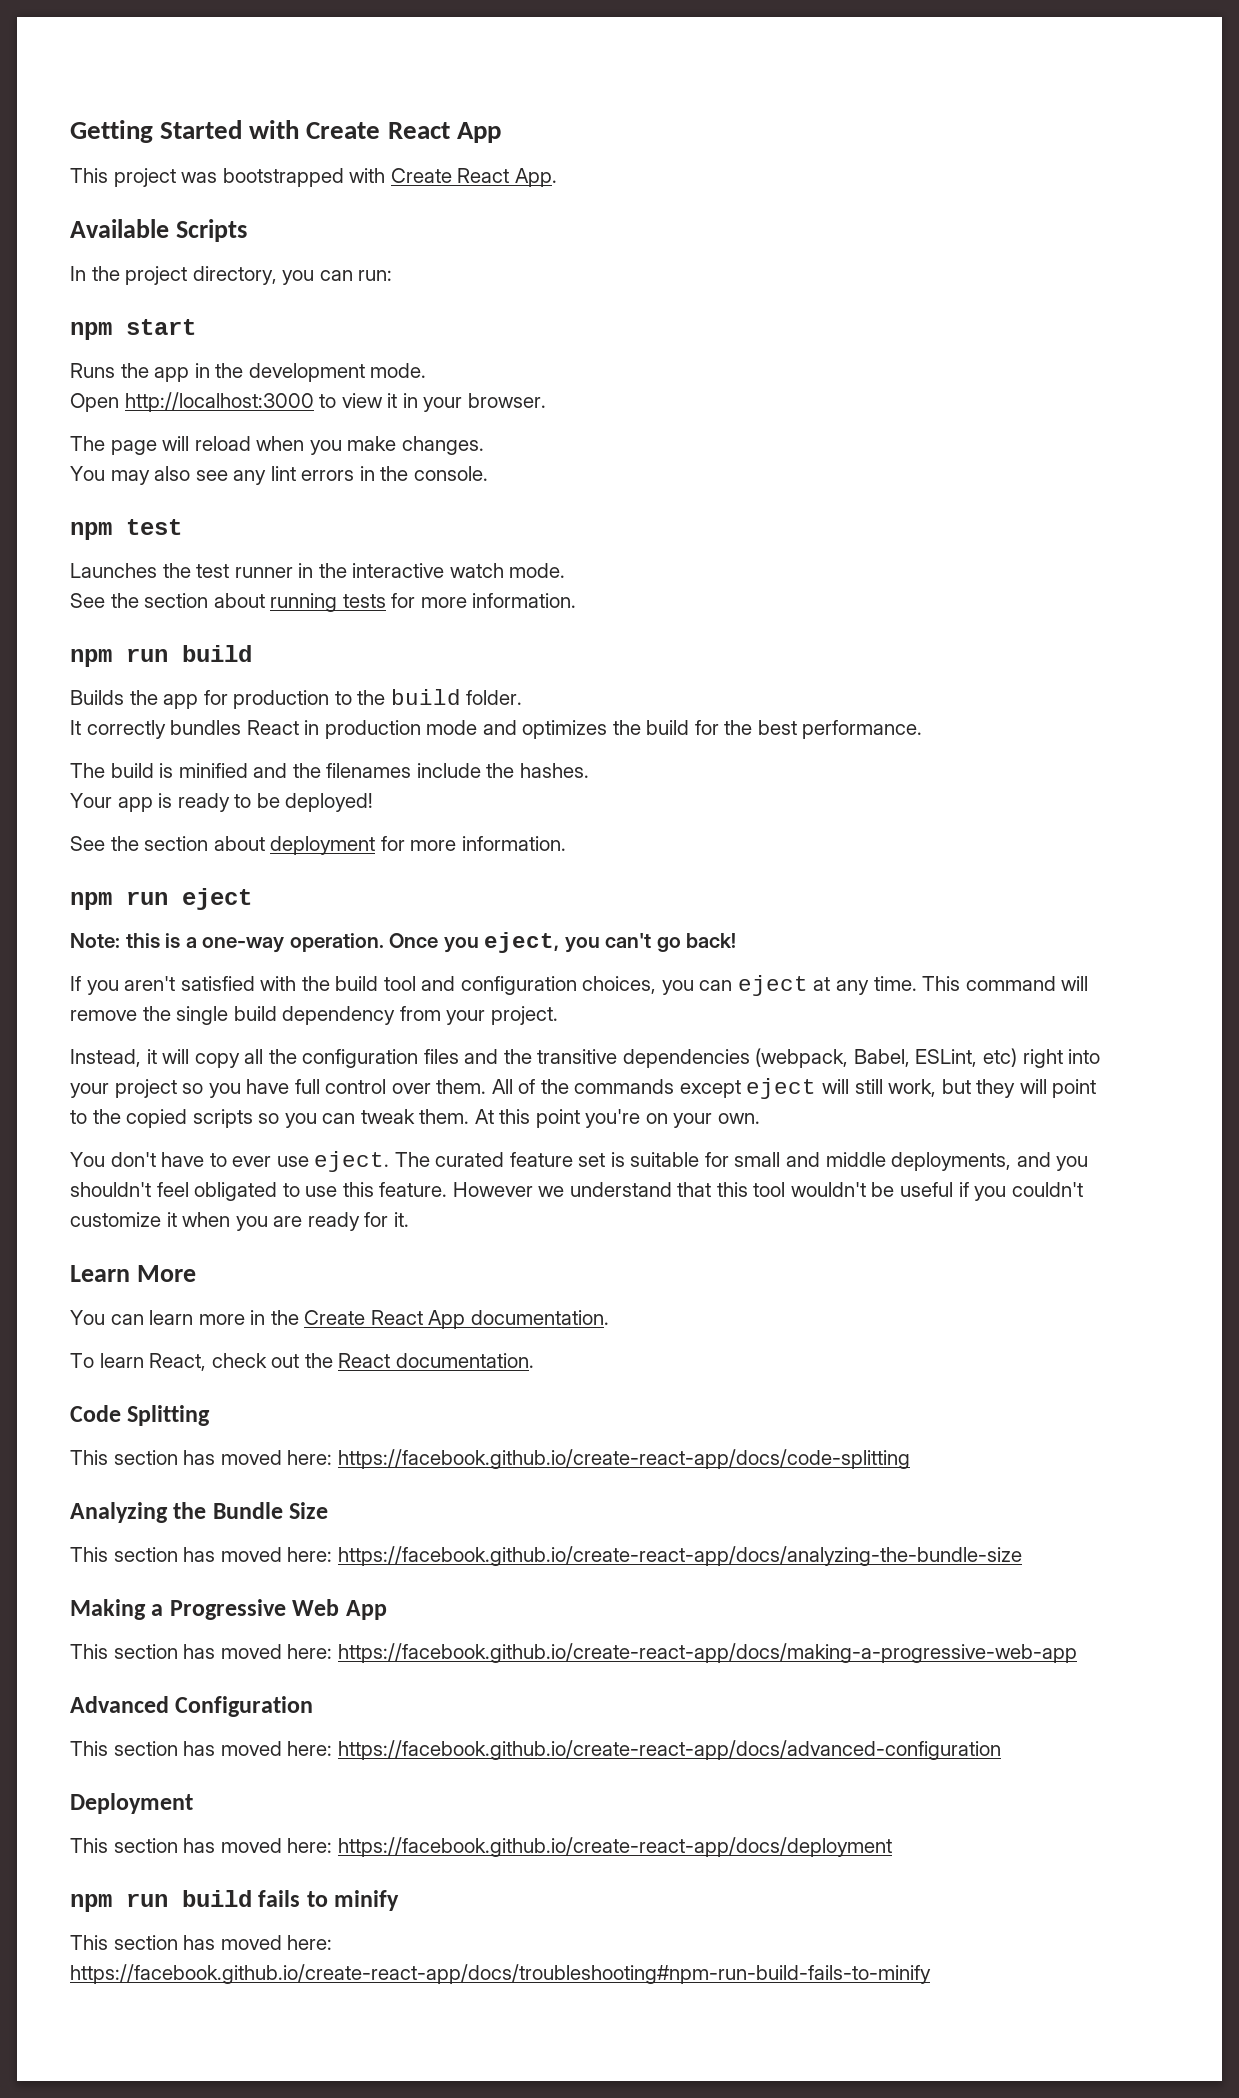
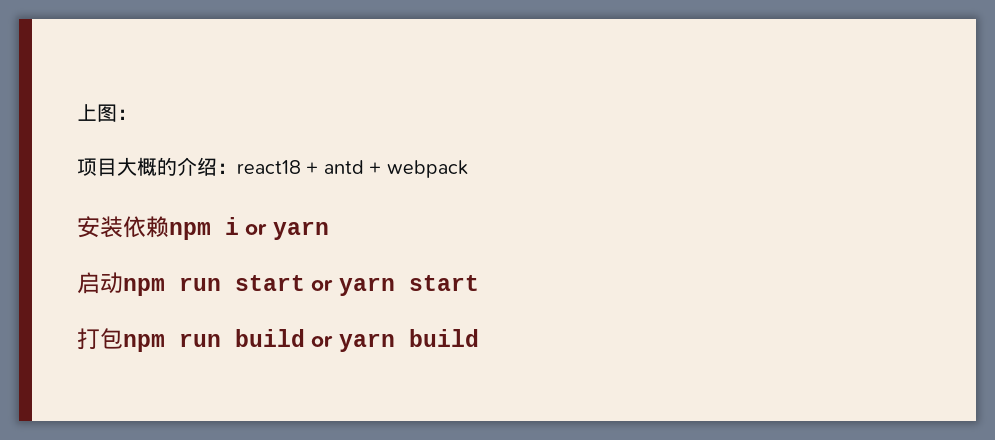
[70,120,501,143] [70,168,557,187] [70,219,247,242] [70,266,393,285] [70,319,196,340] [70,363,427,382] [70,392,546,412] [70,436,484,455] [70,466,488,485] [70,519,182,540] [70,563,566,578] [70,593,577,612] [70,645,252,667] [70,689,523,709] [70,720,923,739] [70,763,589,778] [70,793,374,812] [70,836,566,855] [70,888,252,910] [70,932,737,953] [70,975,1089,996] [70,1006,558,1025] [70,1048,1101,1068] [70,1078,1097,1099] [70,1109,761,1128] [70,1151,1089,1172] [70,1182,1083,1201] [70,1212,409,1231] [70,1265,196,1282] [70,1310,609,1329] [70,1353,534,1371] [70,1405,211,1426] [70,1449,910,1469] [70,1502,329,1523] [70,1546,1022,1566] [70,1599,387,1620] [70,1643,1077,1663] [70,1696,314,1717] [70,1740,1001,1760] [70,1793,193,1814] [70,1837,892,1857] [70,1890,400,1912] [70,1935,333,1950] [70,1964,931,1984] Getting Started with Create React App // This project was bootstrapped with Create React App. // Available Scripts // In the project directory, you can run: // npm start // Runs the app in the development mode. // Open http://localhost:3000 to view it in your browser. // The page will reload when you make changes. // You may also see any lint errors in the console. // npm test // Launches the test runner in the interactive watch mode. // See the section about running tests for more information. // npm run build // Builds the app for production to the build folder. // It correctly bundles React in production mode and optimizes the build for the best performance. // The build is minified and the filenames include the hashes. // Your app is ready to be deployed! // See the section about deployment for more information. // npm run eject // Note: this is a one-way operation. Once you eject, you can't go back! // If you aren't satisfied with the build tool and configuration choices, you can eject at any time. This command will remove the single build dependency from your project. // Instead, it will copy all the configuration files and the transitive dependencies (webpack, Babel, ESLint, etc) right into your project so you have full control over them. All of the commands except eject will still work, but they will point to the copied scripts so you can tweak them. At this point you're on your own. // You don't have to ever use eject. The curated feature set is suitable for small and middle deployments, and you shouldn't feel obligated to use this feature. However we understand that this tool wouldn't be useful if you couldn't customize it when you are ready for it. // Learn More // You can learn more in the Create React App documentation. // To learn React, check out the React documentation. // Code Splitting // This section has moved here: https://facebook.github.io/create-react-app/docs/code-splitting // Analyzing the Bundle Size // This section has moved here: https://facebook.github.io/create-react-app/docs/analyzing-the-bundle-size // Making a Progressive Web App // This section has moved here: https://facebook.github.io/create-react-app/docs/making-a-progressive-web-app // Advanced Configuration // This section has moved here: https://facebook.github.io/create-react-app/docs/advanced-configuration // Deployment // This section has moved here: https://facebook.github.io/create-react-app/docs/deployment // npm run build fails to minify // This section has moved here: https://facebook.github.io/create-react-app/docs/troubleshooting#npm-run-build-fails-to-minify -> [77,104,137,122] [77,157,468,178] [77,216,330,240] [77,272,480,296] [77,328,480,352] 上图： // 项目大概的介绍：react18 + antd + webpack // 安装依赖npm i or yarn // 启动npm run start or yarn start // 打包npm run build or yarn build

